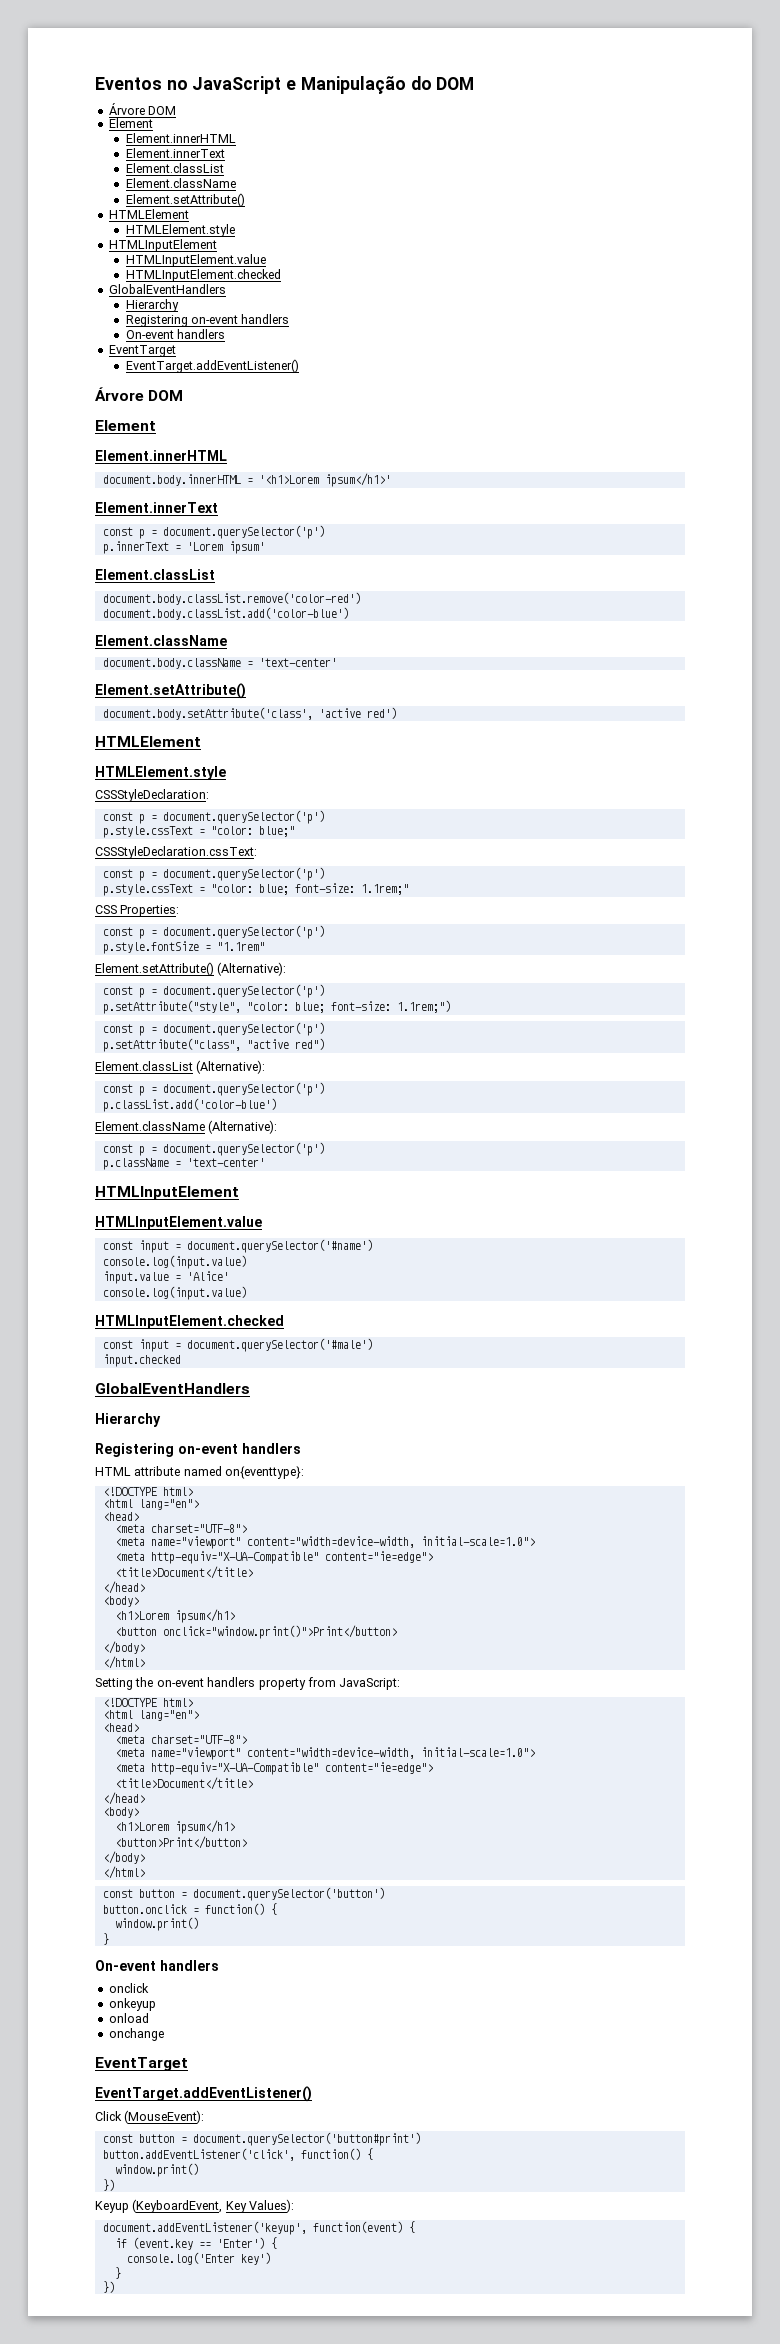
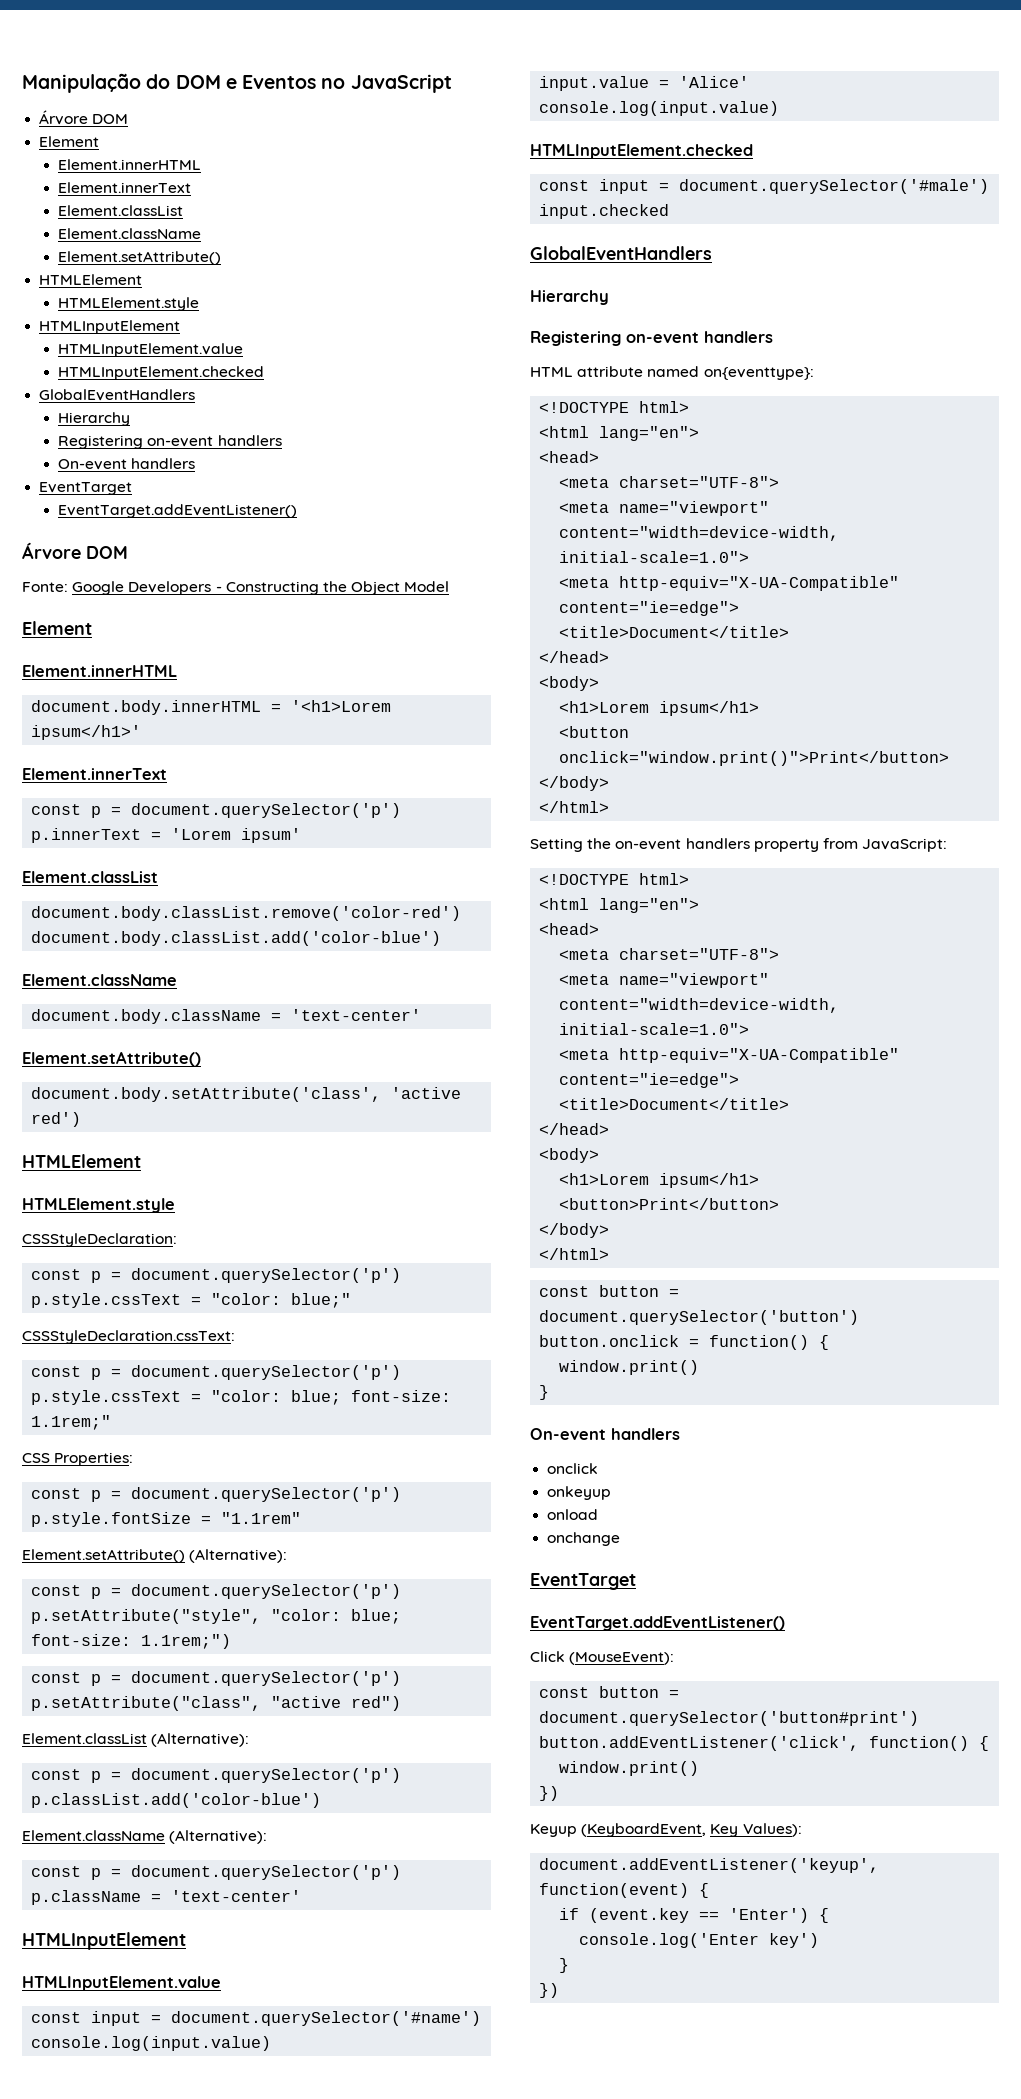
(95, 83) none -> [22,73,237,93] Manipulação do DOM e
[286,76,475,94] e Manipulação do DOM -> (452, 83) none
(184, 395) none -> [22,581,450,595] // Fonte: Google Developers - Constructing the Object Model

